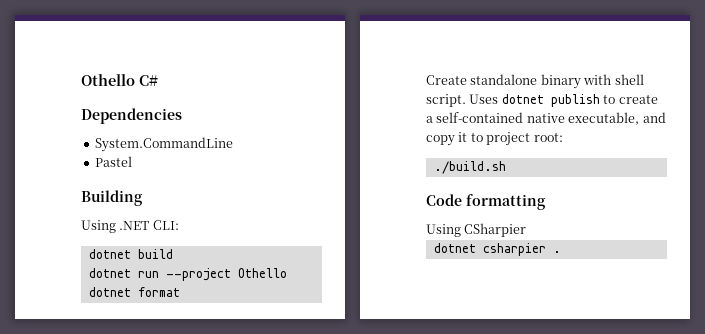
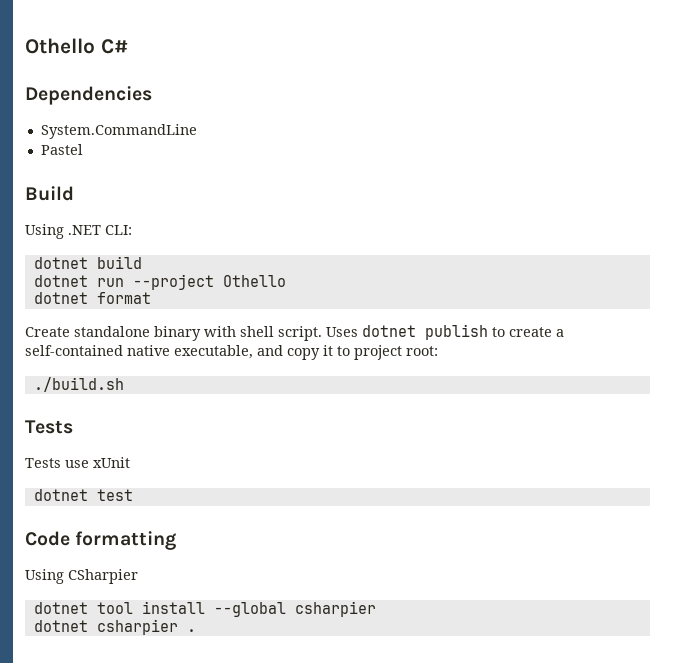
[81,190,143,206] Building -> [25,186,74,201] Build
(506, 167) none -> [25,420,73,434] [25,457,130,468] [33,489,133,501] // Tests // Tests use xUnit // dotnet test
(527, 230) none -> [33,601,376,617] // dotnet tool install --global csharpier

